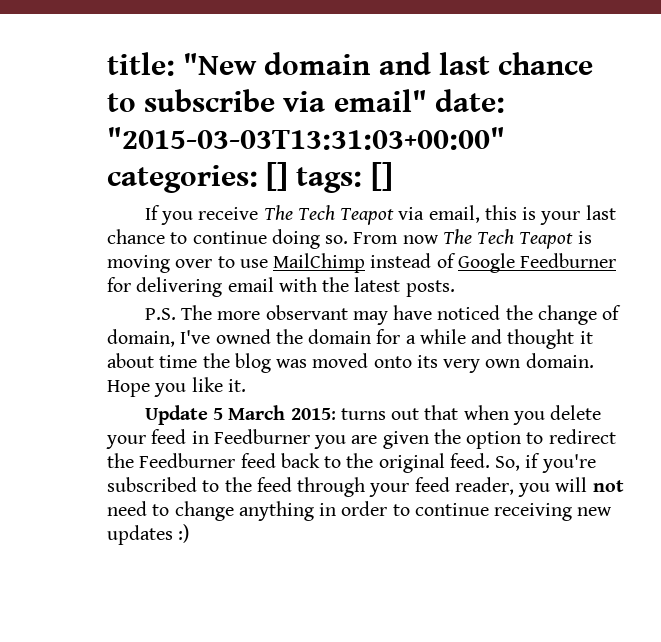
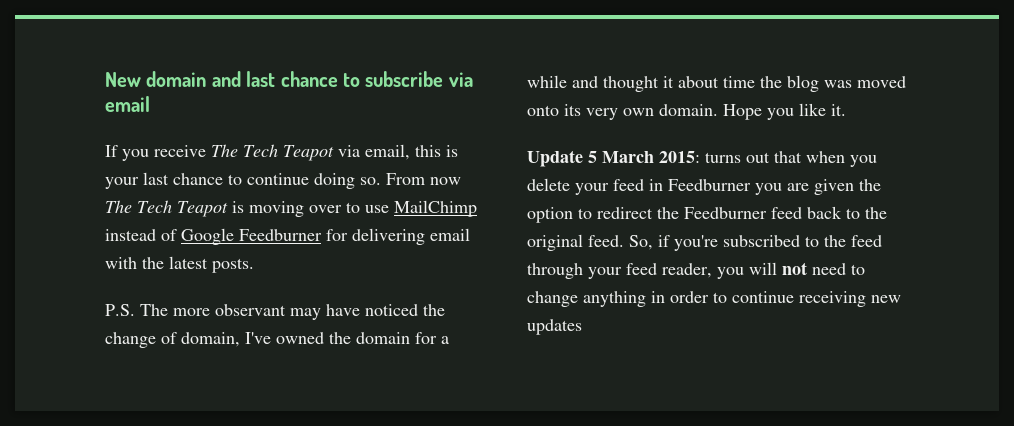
[107,52,258,76] title: "New -> [105,72,141,87] New
[333,89,505,113] [107,127,505,150] [107,162,393,193] email" date: "2015-03-03T13:31:03+00:00" categories: [] tags: [] -> [105,96,150,112] email
[178,524,190,543] :) -> (582, 327) none

